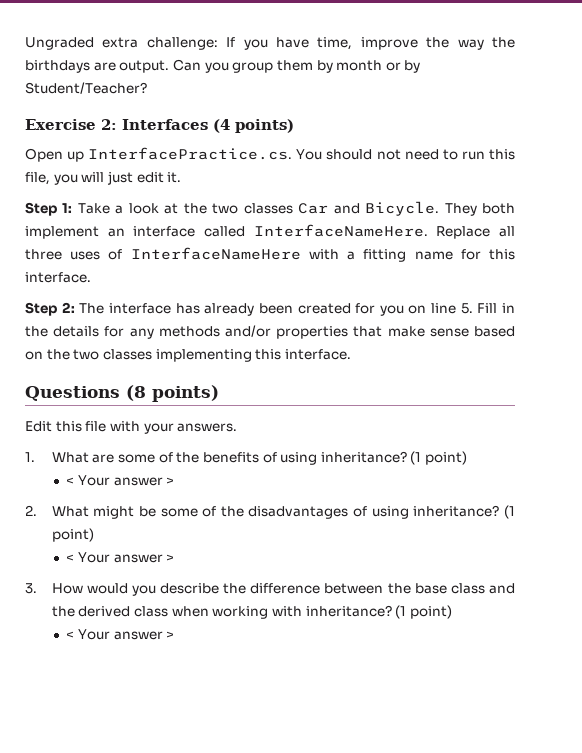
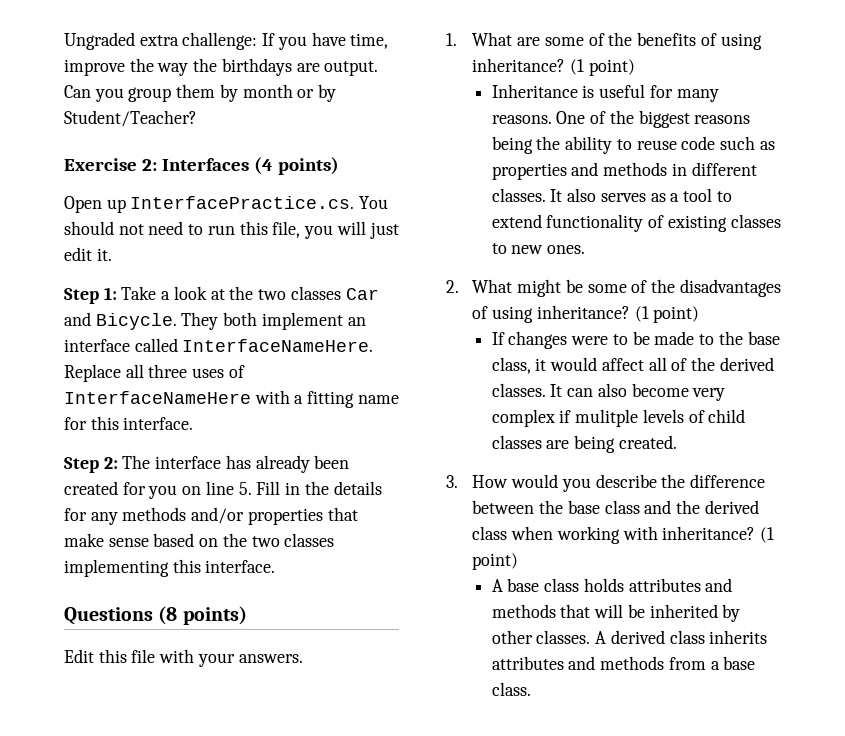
[66,475,175,486] < Your answer > -> [491,84,719,102] [491,110,751,128] [491,136,775,154] [491,162,757,180] [491,188,732,202] [491,214,781,232] [491,243,586,254] Inheritance is useful for many reasons. One of the biggest reasons being the ability to reuse code such as properties and methods in different classes. It also serves as a tool to extend functionality of existing classes to new ones.
[66,552,175,563] < Your answer > -> [491,331,780,349] [491,357,774,374] [491,383,726,401] [491,409,746,427] [491,435,677,453] If changes were to be made to the base class, it would affect all of the derived classes. It can also become very complex if mulitple levels of child classes are being created.
[66,629,175,640] < Your answer > -> [491,578,733,592] [491,604,741,622] [491,630,768,644] [491,656,756,670] [491,682,531,696] A base class holds attributes and methods that will be inherited by other classes. A derived class inherits attributes and methods from a base class.

